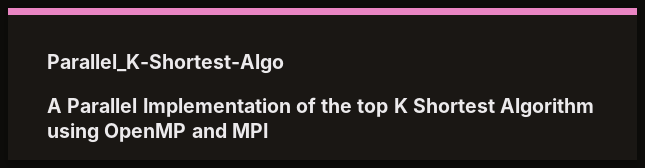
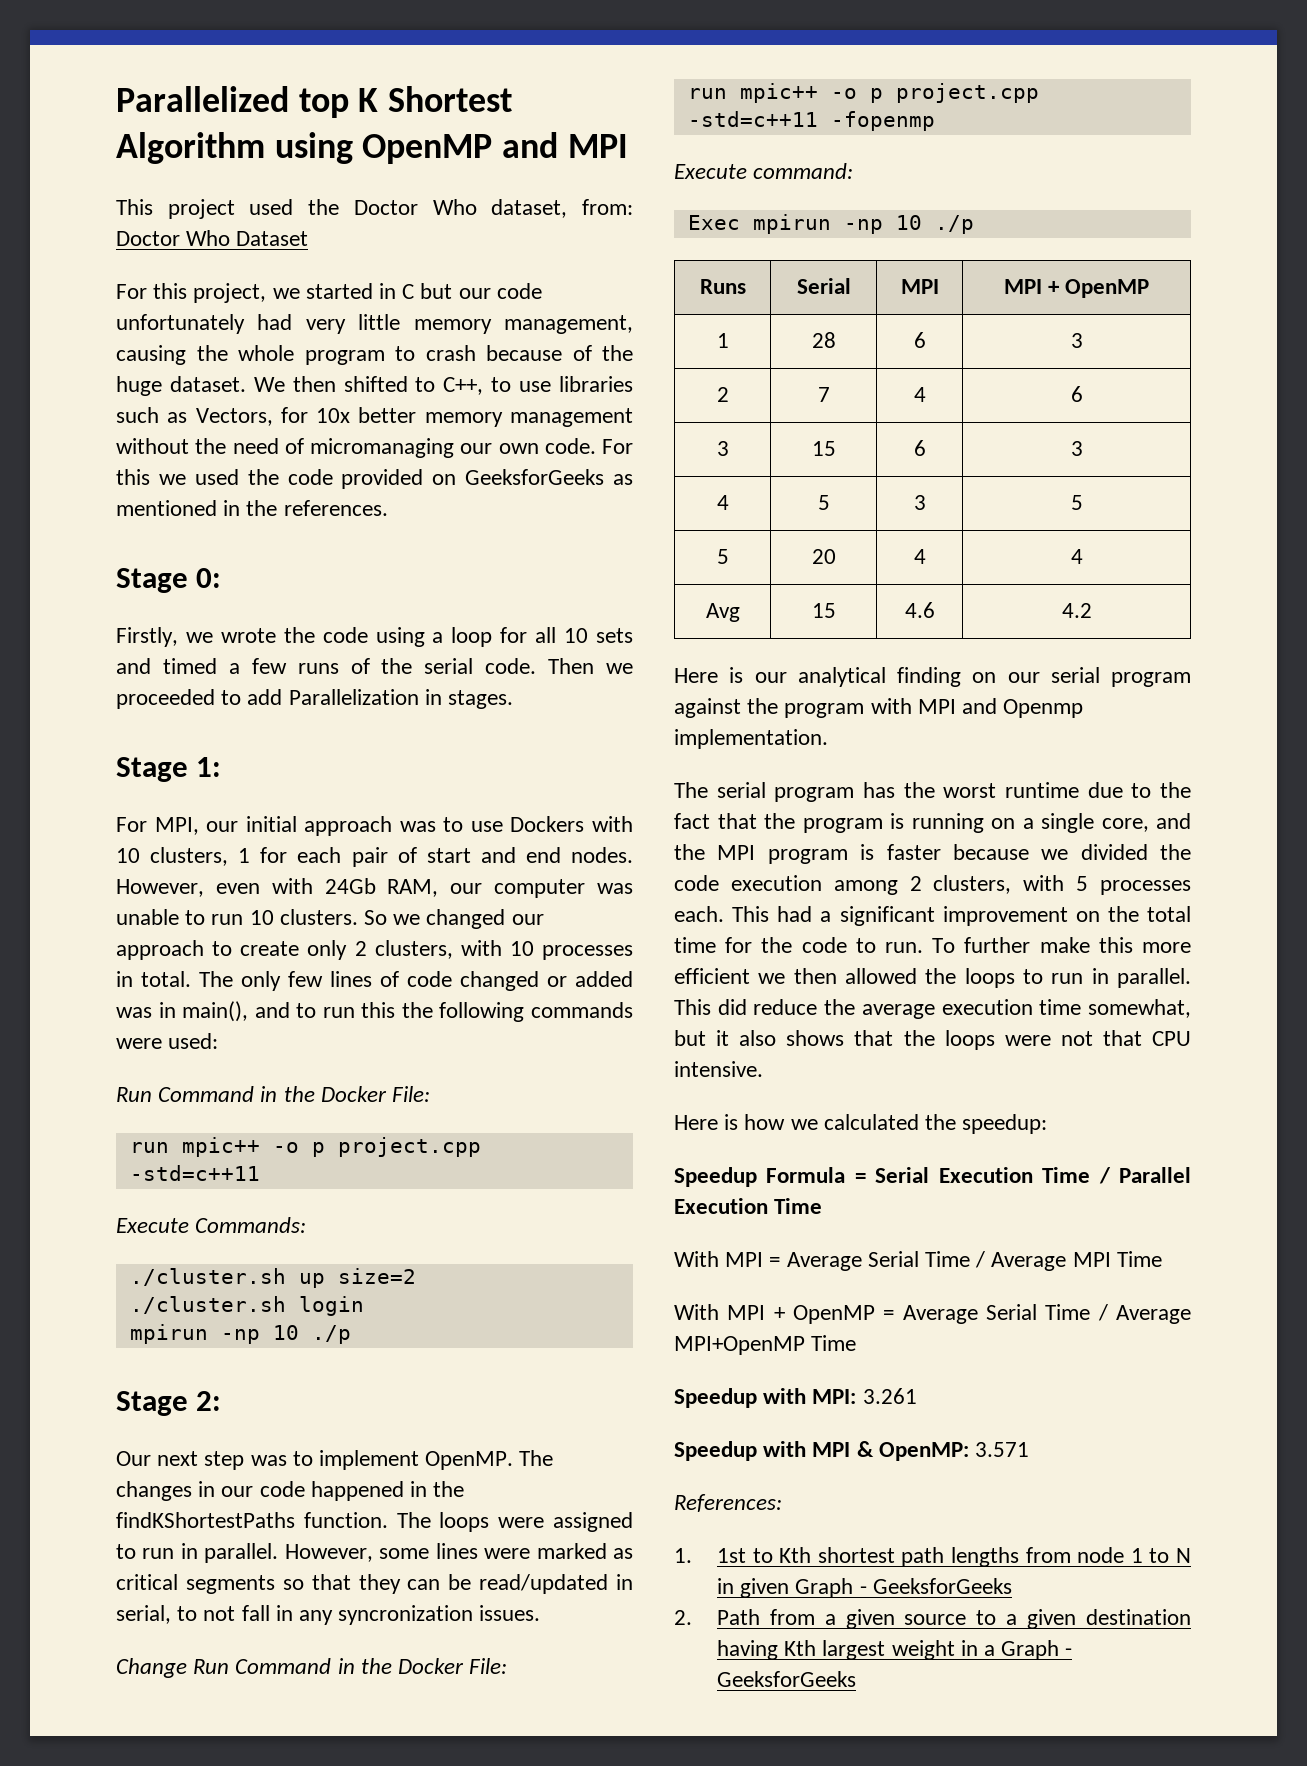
[47,54,284,74] [47,97,353,117] Parallel_K-Shortest-Algo // A Parallel Implementation of the -> [116,86,289,112] Parallelized
(268, 130) none -> [116,199,633,219] [116,230,309,246] [116,283,542,303] [116,314,633,334] [116,345,633,365] [116,376,633,396] [116,407,633,427] [116,438,633,458] [116,469,633,489] [116,500,388,516] [116,568,222,593] [116,627,634,647] [116,658,633,674] [116,689,514,709] [116,757,222,782] [116,816,633,836] [116,847,634,867] [116,878,633,898] [116,909,544,929] [116,940,633,960] [116,971,633,991] [116,1001,633,1022] [116,1033,219,1049] [116,1086,431,1102] [129,1137,481,1157] [129,1165,260,1181] [116,1217,307,1233] [129,1268,416,1288] [129,1296,364,1316] [129,1324,351,1344] [116,1391,222,1416] [116,1450,554,1470] [116,1481,465,1501] [116,1512,633,1532] [116,1543,633,1563] [116,1574,633,1594] [116,1605,541,1625] [116,1658,508,1678] [687,83,1039,103] [687,111,935,131] [674,163,854,179] [687,214,974,234] [699,279,746,294] [796,278,851,294] [900,279,939,294] [1003,279,1150,298] [716,333,729,348] [811,332,836,348] [913,332,926,348] [1070,333,1083,348] [716,387,729,402] [817,387,830,402] [913,387,926,402] [1070,386,1083,402] [716,441,729,456] [811,441,836,456] [913,440,926,456] [1070,441,1083,456] [716,495,729,510] [817,495,830,510] [913,495,926,510] [1070,495,1083,510] [716,549,729,564] [811,549,836,564] [913,549,926,564] [1070,549,1083,564] [705,603,740,622] [811,603,836,618] [904,602,935,618] [1061,603,1092,618] [674,667,1191,687] [674,698,1084,718] [674,729,828,749] [674,782,1191,802] [674,813,1191,833] [674,844,1191,864] [674,875,1191,895] [674,906,1191,926] [674,937,1191,953] [674,968,1191,988] [674,999,1191,1019] [674,1030,1191,1050] [674,1061,763,1077] [674,1114,1048,1134] [674,1167,1191,1187] [674,1198,823,1214] [674,1251,1162,1271] [674,1304,1191,1324] [674,1335,857,1355] [674,1388,917,1408] [674,1441,1030,1461] [674,1494,782,1512] [674,1547,1191,1567] [716,1578,1012,1598] [674,1609,1191,1629] [716,1640,1073,1660] [716,1671,856,1687] // This project used the Doctor Who dataset, from: Doctor Who Dataset // For this project, we started in C but our code unfortunately had very little memory management, causing the whole program to crash because of the huge dataset. We then shifted to C++, to use libraries such as Vectors, for 10x better memory management without the need of micromanaging our own code. For this we used the code provided on GeeksforGeeks as mentioned in the references. // Stage 0: // Firstly, we wrote the code using a loop for all 10 sets and timed a few runs of the serial code. Then we proceeded to add Parallelization in stages. // Stage 1: // For MPI, our initial approach was to use Dockers with 10 clusters, 1 for each pair of start and end nodes. However, even with 24Gb RAM, our computer was unable to run 10 clusters. So we changed our approach to create only 2 clusters, with 10 processes in total. The only few lines of code changed or added was in main(), and to run this the following commands were used: // Run Command in the Docker File: // run mpic++ -o p project.cpp -std=c++11 // Execute Commands: // ./cluster.sh up size=2 // ./cluster.sh login // mpirun -np 10 ./p // Stage 2: // Our next step was to implement OpenMP. The changes in our code happened in the findKShortestPaths function. The loops were assigned to run in parallel. However, some lines were marked as critical segments so that they can be read/updated in serial, to not fall in any syncronization issues. // Change Run Command in the Docker File: // run mpic++ -o p project.cpp -std=c++11 -fopenmp // Execute command: // Exec mpirun -np 10 ./p // Runs | Serial | MPI | MPI + OpenMP // 1 | 28 | 6 | 3 // 2 | 7 | 4 | 6 // 3 | 15 | 6 | 3 // 4 | 5 | 3 | 5 // 5 | 20 | 4 | 4 // Avg | 15 | 4.6 | 4.2 // Here is our analytical finding on our serial program against the program with MPI and Openmp implementation. // The serial program has the worst runtime due to the fact that the program is running on a single core, and the MPI program is faster because we divided the code execution among 2 clusters, with 5 processes each. This had a significant improvement on the total time for the code to run. To further make this more efficient we then allowed the loops to run in parallel. This did reduce the average execution time somewhat, but it also shows that the loops were not that CPU intensive. // Here is how we calculated the speedup: // Speedup Formula = Serial Execution Time / Parallel Execution Time // With MPI = Average Serial Time / Average MPI Time // With MPI + OpenMP = Average Serial Time / Average MPI+OpenMP Time // Speedup with MPI: 3.261 // Speedup with MPI & OpenMP: 3.571 // References: // 1. 1st to Kth shortest path lengths from node 1 to N in given Graph - GeeksforGeeks // 2. Path from a given source to a given destination having Kth largest weight in a Graph - GeeksforGeeks

